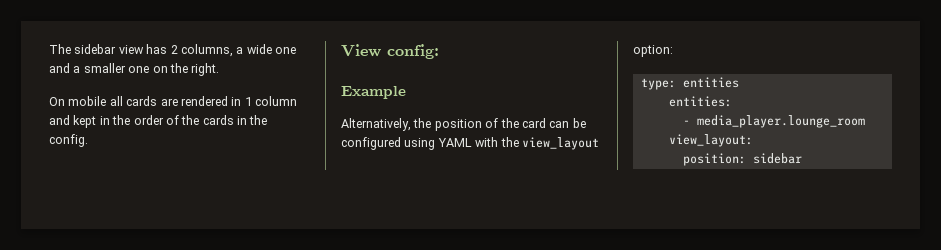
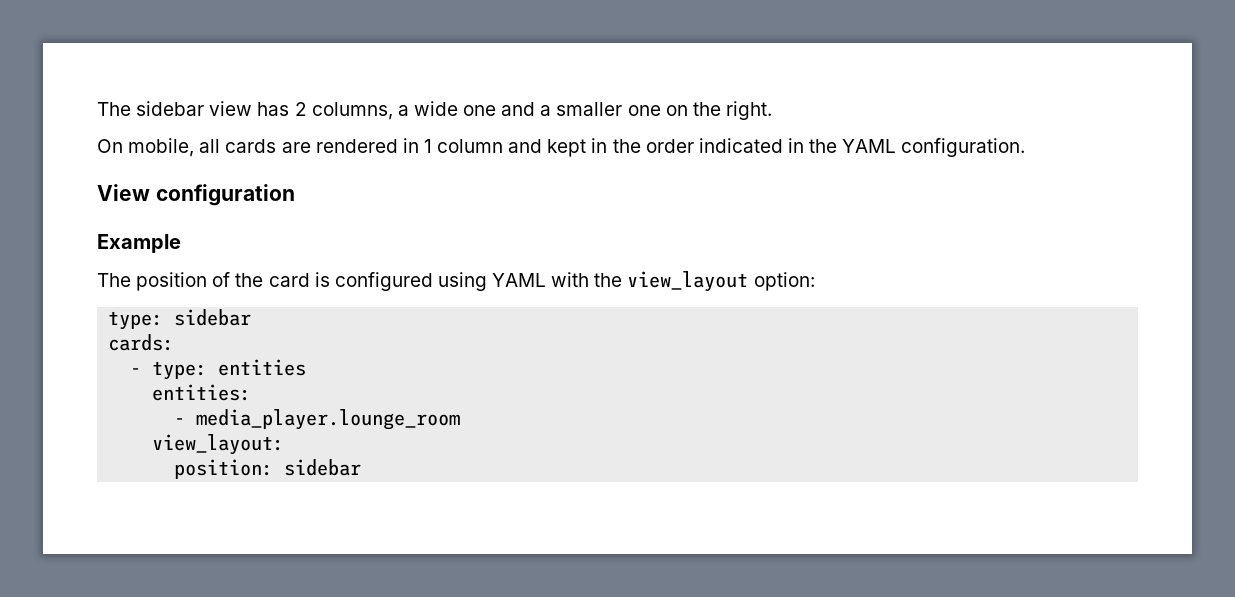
[68,96,107,106] mobile -> [128,138,195,157] mobile,
[165,115,268,125] [49,134,88,147] of the cards in the config. -> [698,138,1026,157] indicated in the YAML configuration.
[387,44,439,59] config: -> [155,184,295,206] configuration
[341,118,432,131] Alternatively, the -> [97,273,131,287] The
[549,118,586,128] can be -> [314,272,330,287] is
(676, 84) none -> [174,309,252,326] [108,334,175,351] [130,361,208,380] sidebar // cards: // - type:

